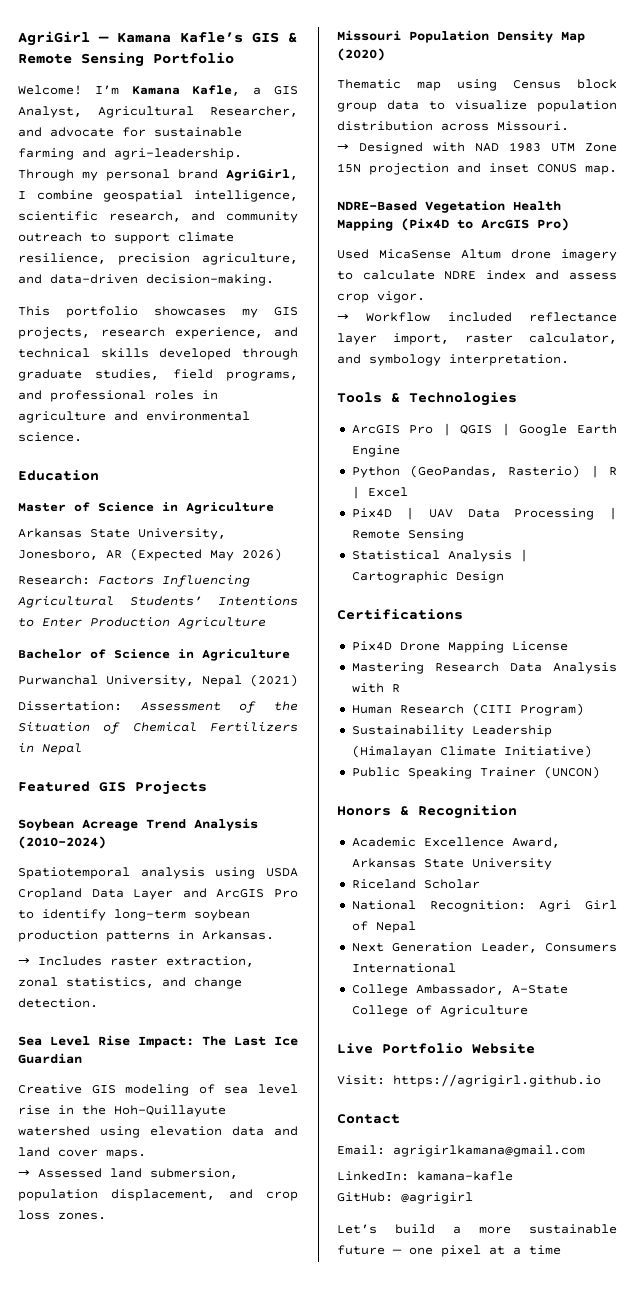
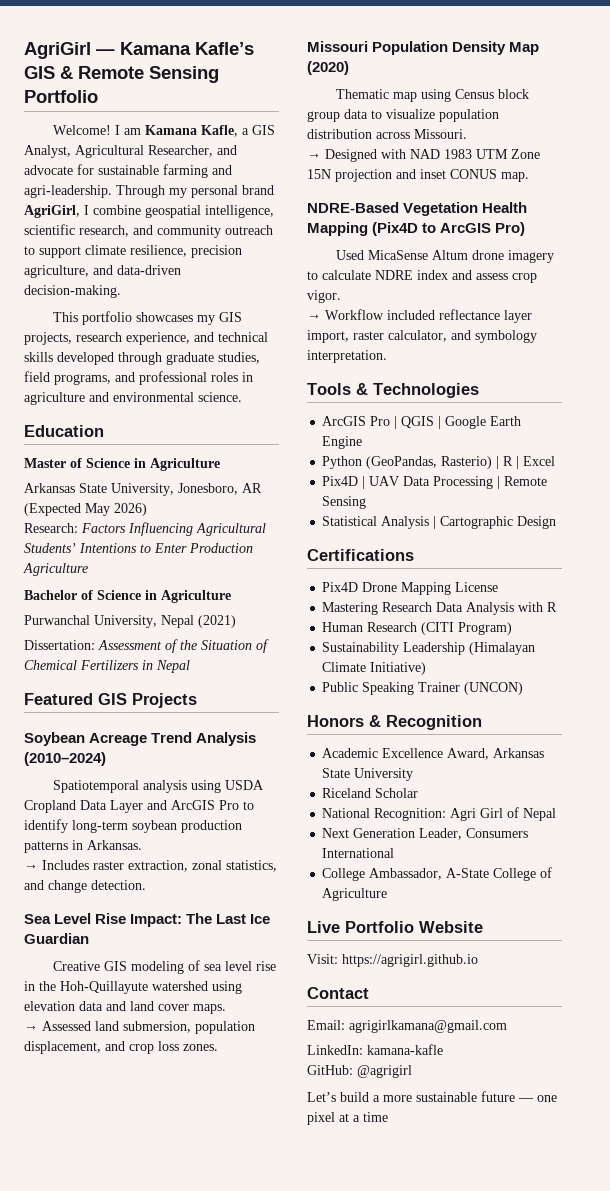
[94,85,119,95] I’m -> [115,125,142,135] I am

